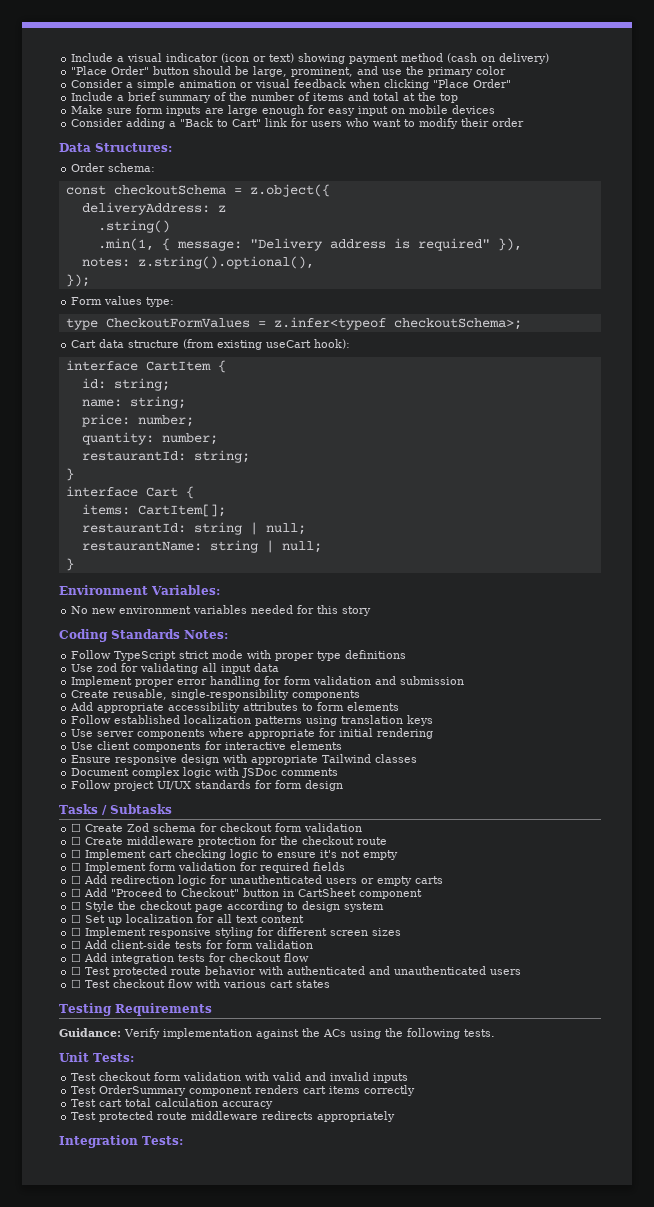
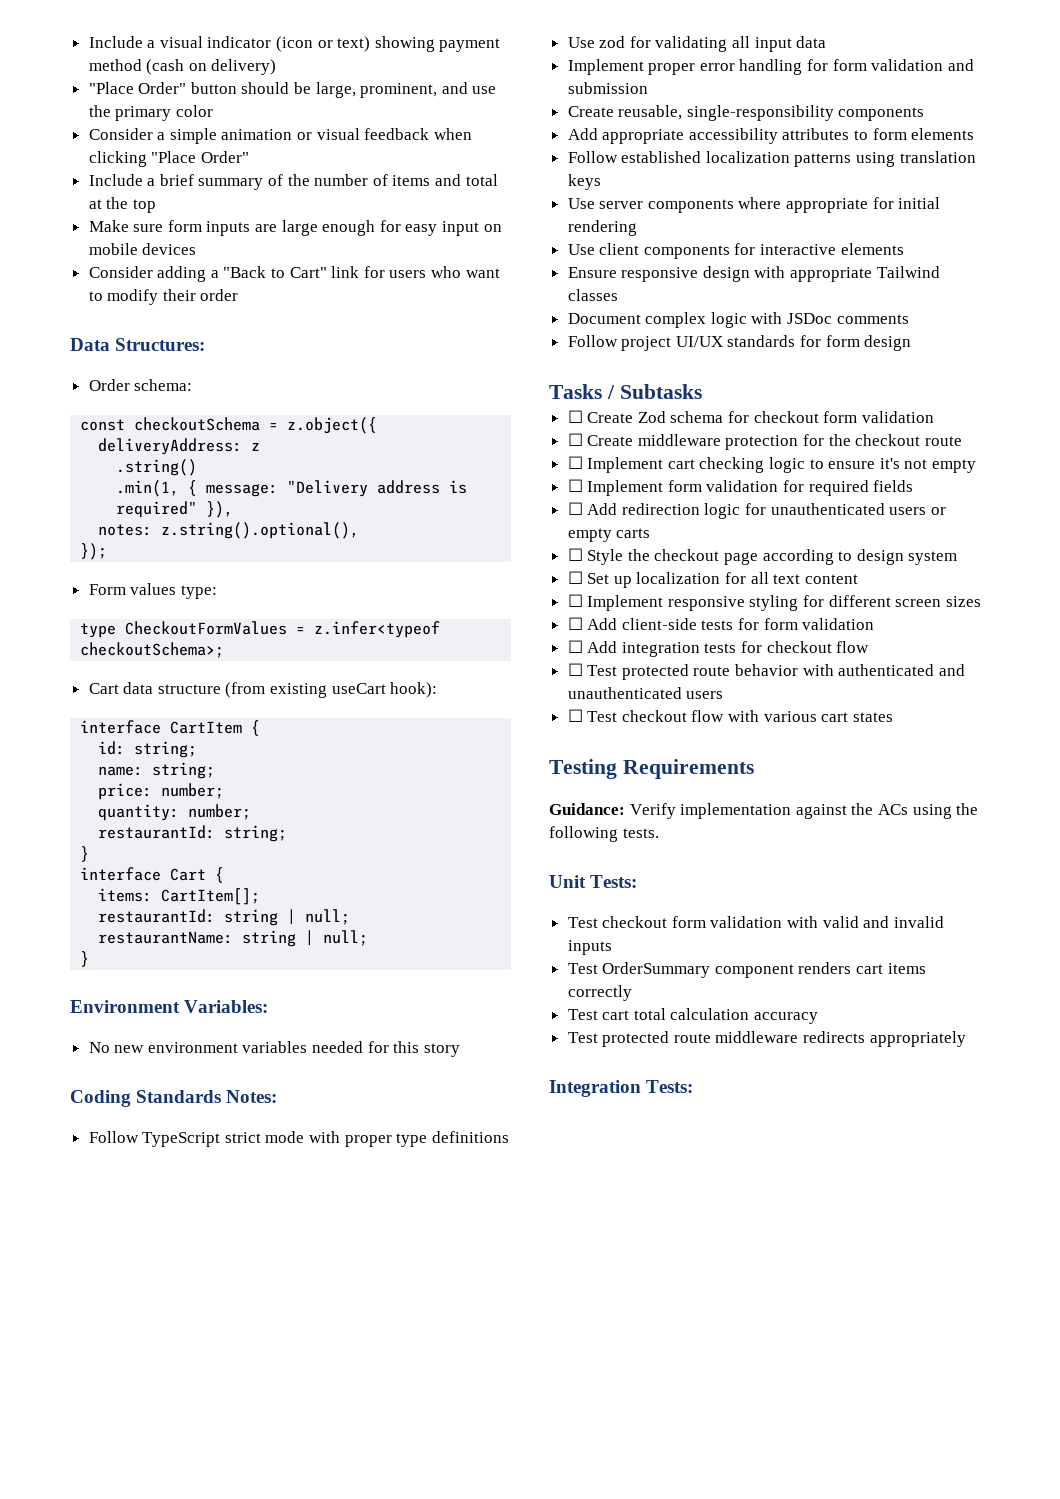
[71,888,423,899] // ☐ Add "Proceed to Checkout" button in CartSheet component -> (651, 533) none

